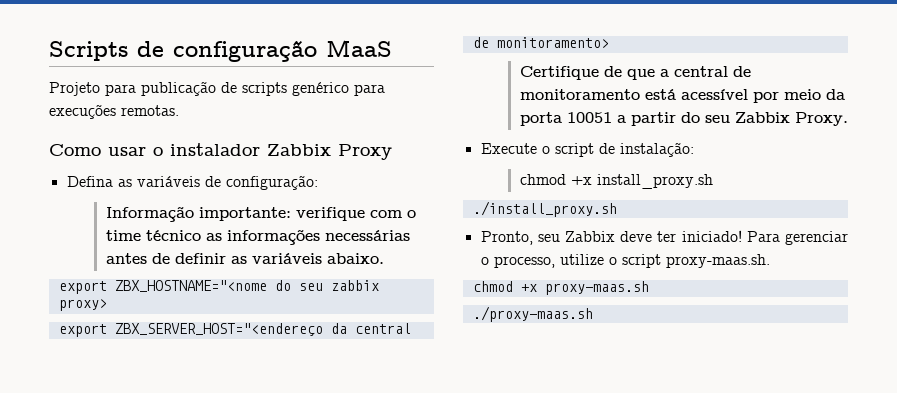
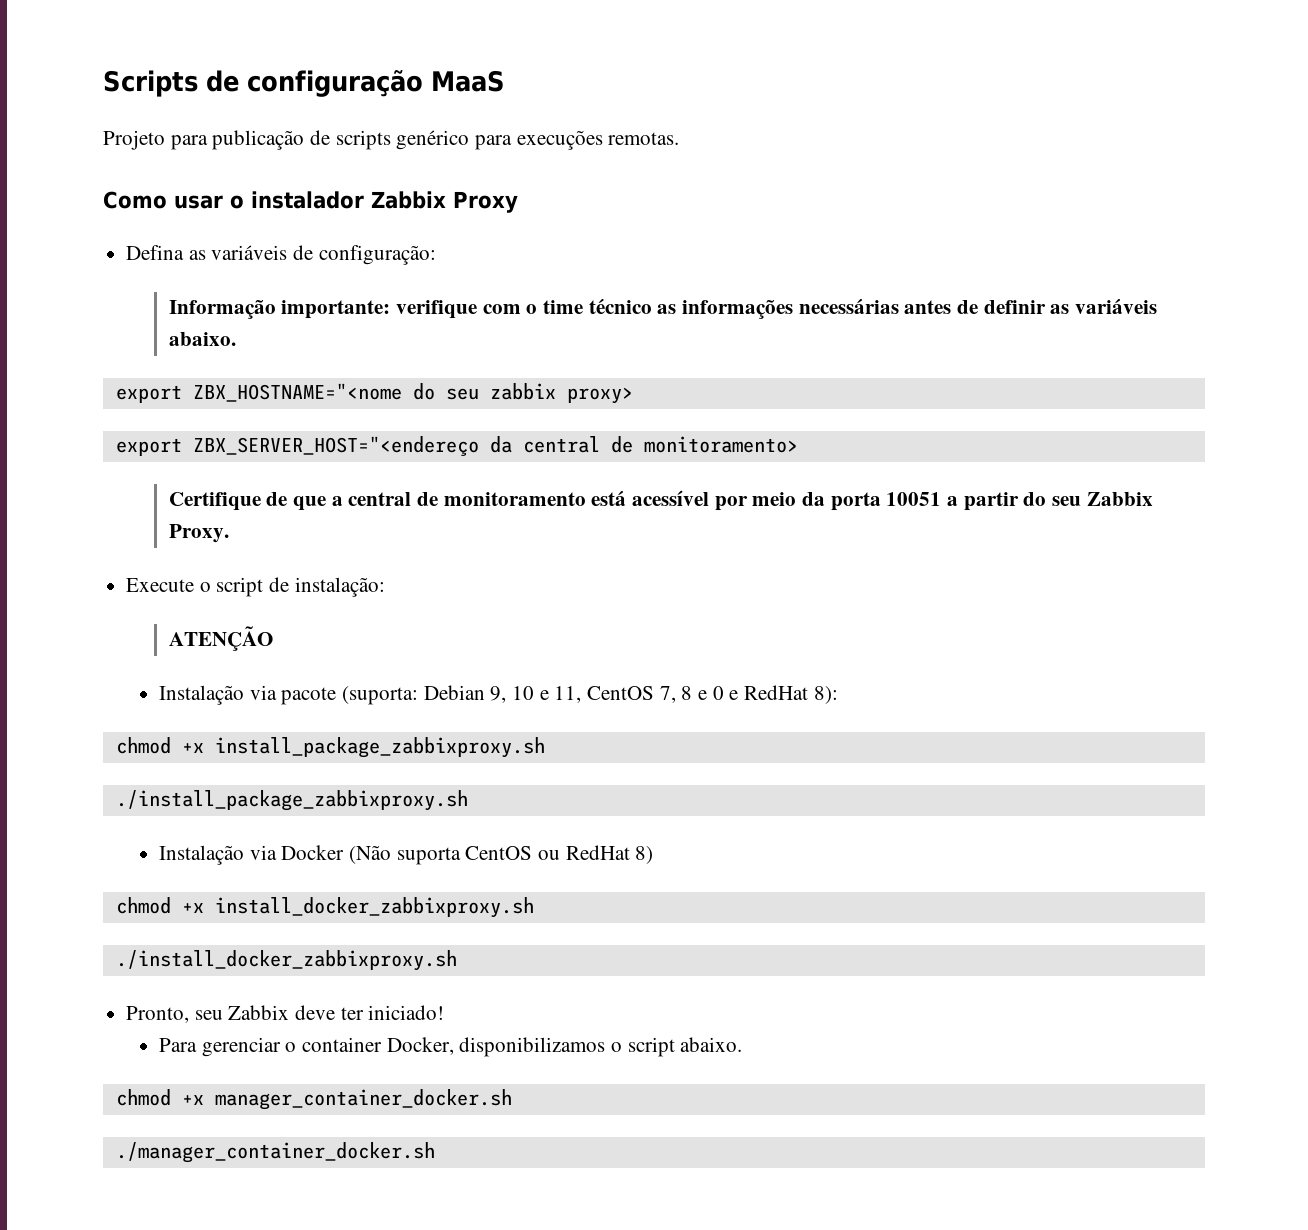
[519,174,713,189] [472,201,617,217] chmod +x install_proxy.sh // ./install_proxy.sh -> [168,626,273,651] [158,685,838,705] [115,737,545,758] [115,790,468,811] [158,845,654,865] [115,897,534,918] [115,950,457,971] ATENÇÃO // Instalação via pacote (suporta: Debian 9, 10 e 11, CentOS 7, 8 e 0 e RedHat 8): // chmod +x install_package_zabbixproxy.sh // ./install_package_zabbixproxy.sh // Instalação via Docker (Não suporta CentOS ou RedHat 8) // chmod +x install_docker_zabbixproxy.sh // ./install_docker_zabbixproxy.sh
(742, 236) none -> (445, 1012) //
[493,254,770,268] [472,281,649,295] [472,306,593,322] processo, utilize o script proxy-maas.sh. // chmod +x proxy-maas.sh // ./proxy-maas.sh -> [301,1037,743,1057] [115,1089,512,1110] [115,1142,435,1163] container Docker, disponibilizamos o script abaixo. // chmod +x manager_container_docker.sh // ./manager_container_docker.sh

